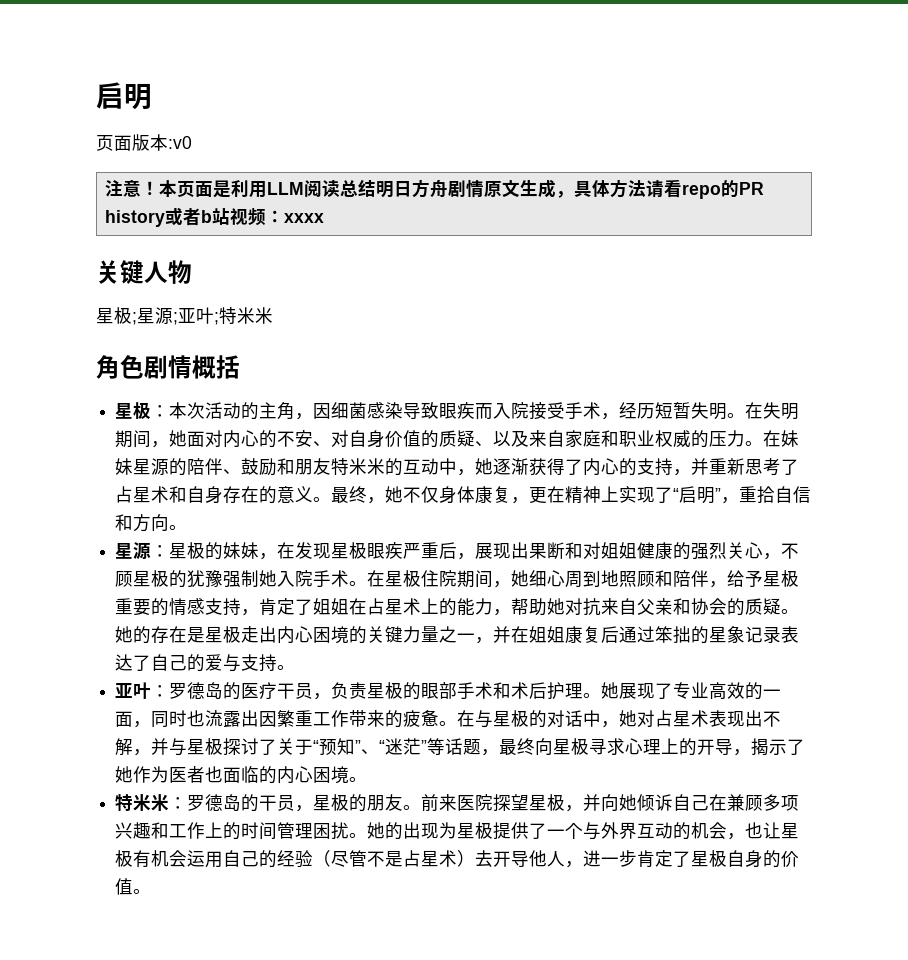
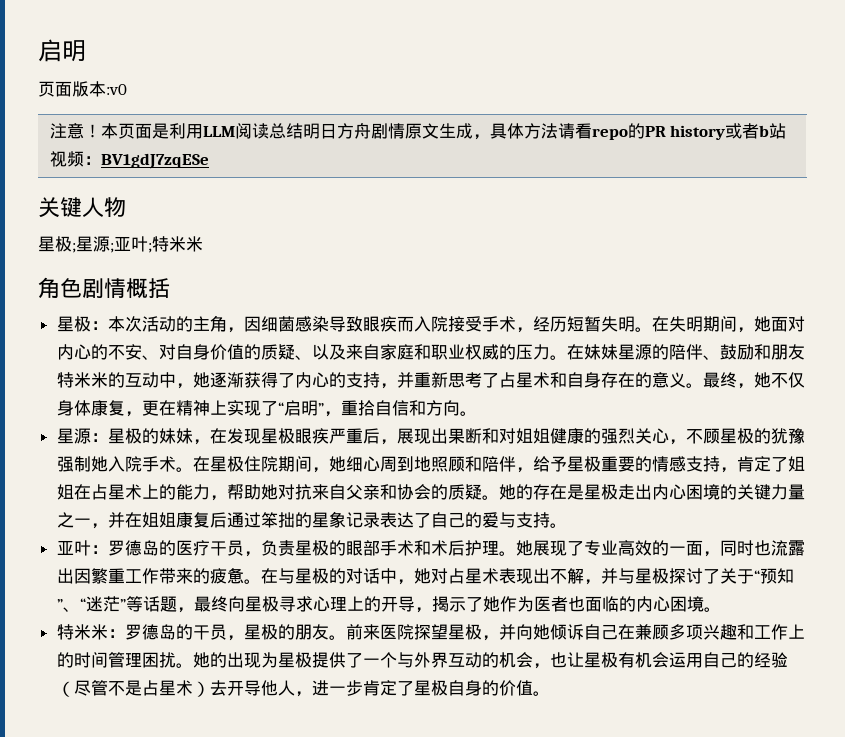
[283,213,324,223] xxxx -> [100,153,209,169] BV1gdJ7zqESe

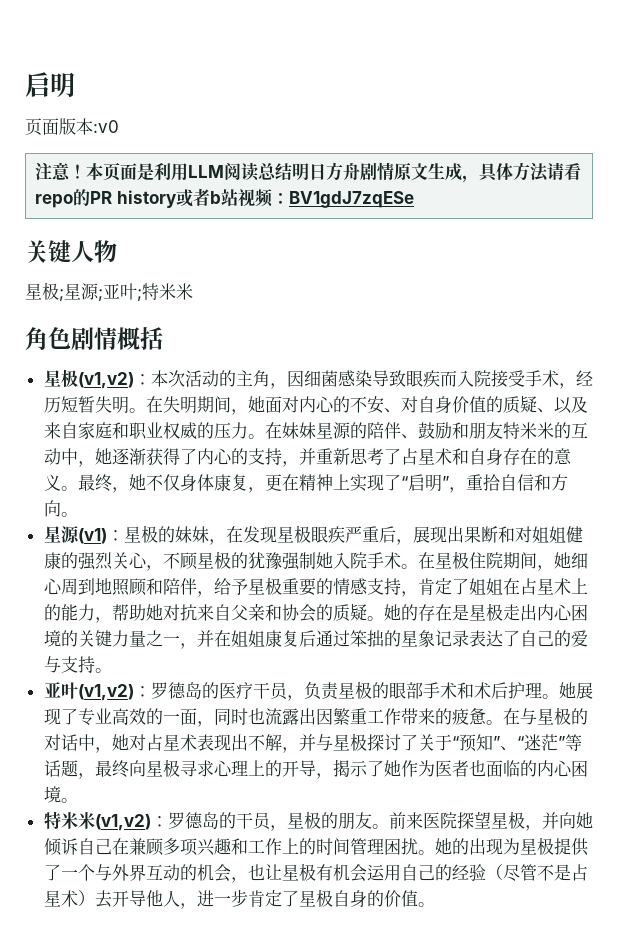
(91, 324) none -> [77,372,134,389] (v1,v2)
(91, 436) none -> [77,528,107,544] (v1)
(91, 548) none -> [77,684,134,701] (v1,v2)
(108, 632) none -> [94,814,151,831] (v1,v2)

